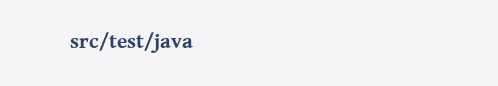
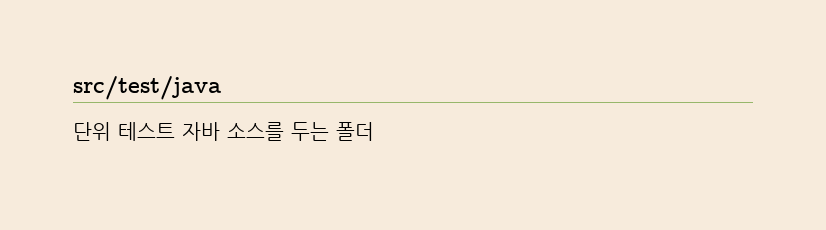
(193, 42) none -> [73,122,374,141] // 단위 테스트 자바 소스를 두는 폴더

